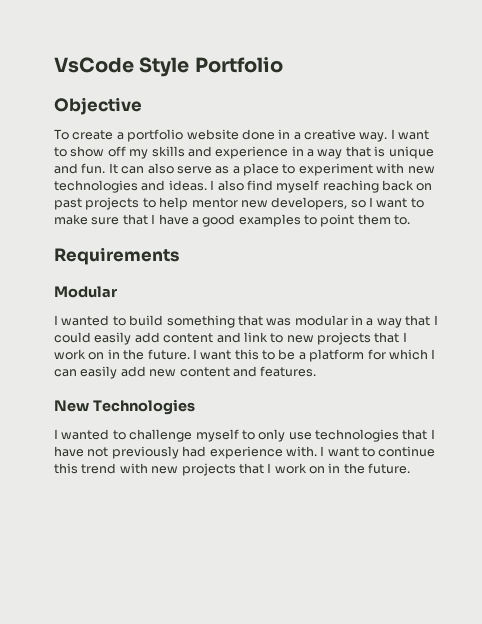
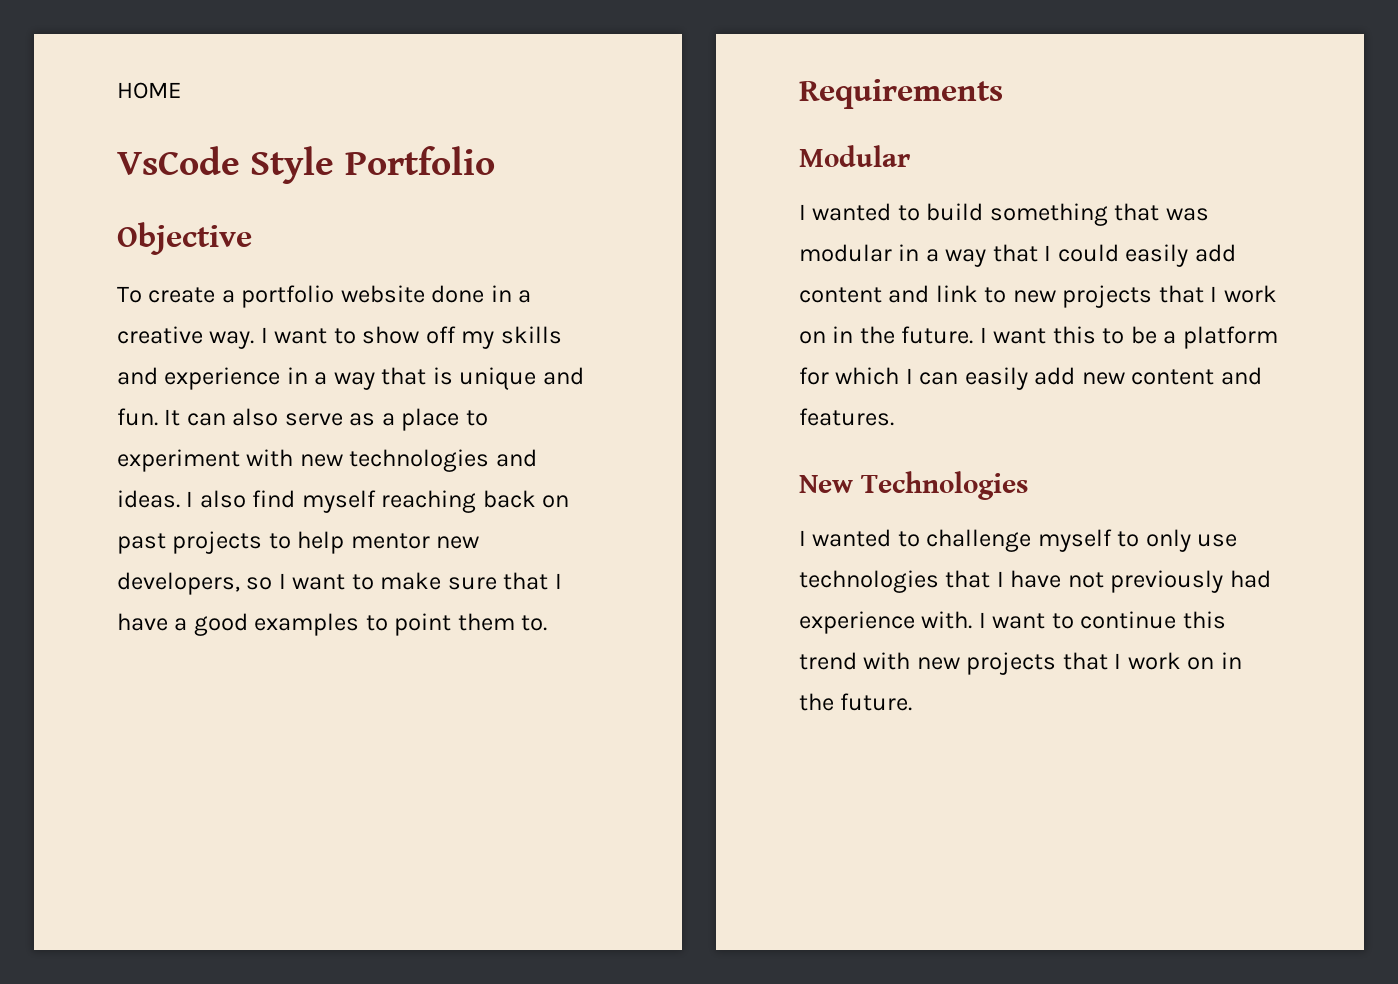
(54, 65) none -> [117,82,181,99] HOME //

